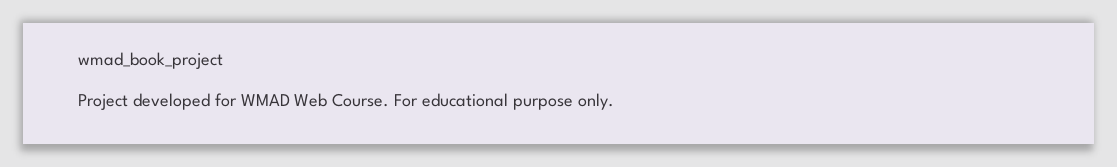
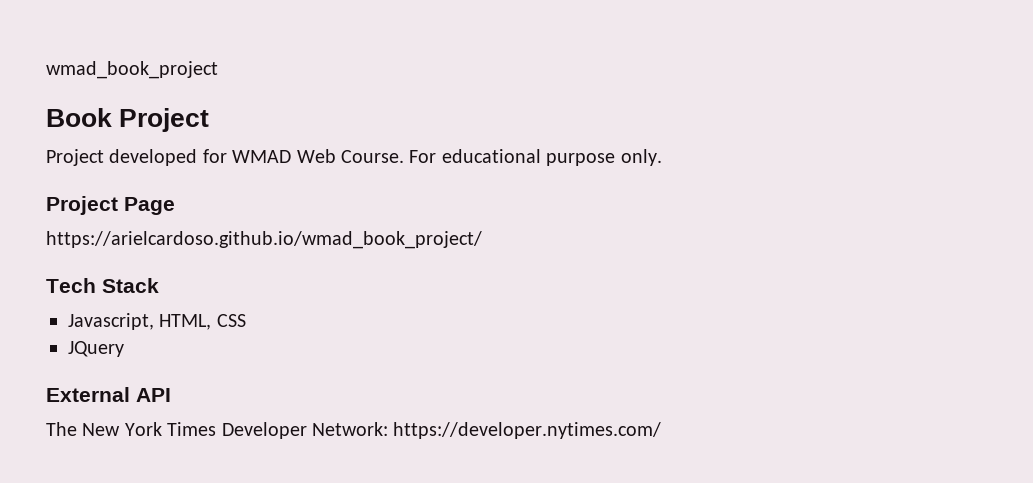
(223, 60) none -> [46,108,210,132] // Book Project
(614, 101) none -> [46,196,175,215] [46,231,482,249] [46,278,159,293] [68,313,246,330] [68,341,124,357] [46,387,171,402] [46,422,662,439] // Project Page // https://arielcardoso.github.io/wmad_book_project/ // Tech Stack // Javascript, HTML, CSS // JQuery // External API // The New York Times Developer Network: https://developer.nytimes.com/

